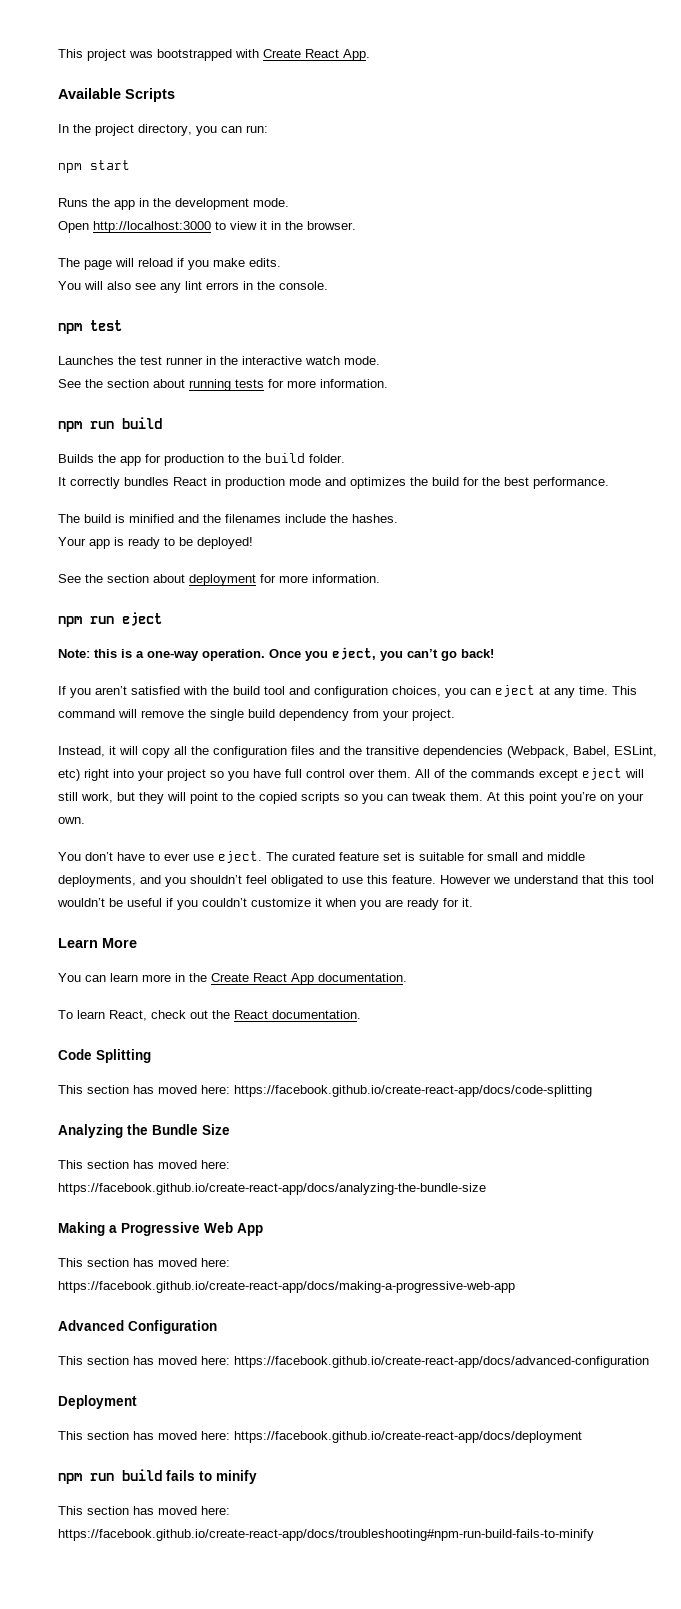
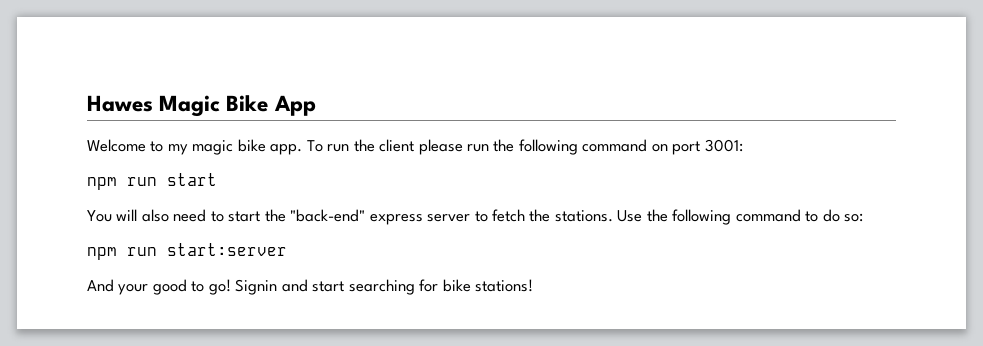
[58,49,370,61] [58,88,175,102] [58,124,268,136] [58,163,82,173] This project was bootstrapped with Create React App. // Available Scripts // In the project directory, you can run: // npm -> [87,95,316,117] [87,139,743,155] [87,177,157,190] Hawes Magic Bike App // Welcome to my magic bike app. To run the client please run the following command on port 3001: // npm run
[58,198,289,210] [58,221,356,233] [58,258,281,270] [58,281,328,293] [58,320,122,334] [58,356,380,365] [58,379,388,391] [58,417,162,432] [58,453,345,466] [58,477,609,489] [58,514,398,523] [58,537,253,549] [58,574,380,586] [58,612,162,627] [58,647,494,661] [58,685,637,698] [58,709,455,721] [58,746,657,758] [58,768,644,781] [58,792,644,804] [58,817,85,824] [58,851,585,863] [58,875,654,887] [57,898,473,910] [58,938,137,948] [58,973,407,985] [58,1010,361,1021] [58,1049,151,1063] [58,1085,592,1097] [58,1124,230,1138] [58,1160,230,1169] [58,1183,486,1195] [58,1222,263,1236] [58,1258,230,1267] [58,1281,515,1293] [58,1320,217,1334] [58,1356,649,1368] [58,1395,137,1409] [58,1431,582,1443] [58,1469,257,1484] [58,1506,230,1515] [58,1529,594,1541] Runs the app in the development mode. // Open http://localhost:3000 to view it in the browser. // The page will reload if you make edits. // You will also see any lint errors in the console. // npm test // Launches the test runner in the interactive watch mode. // See the section about running tests for more information. // npm run build // Builds the app for production to the build folder. // It correctly bundles React in production mode and optimizes the build for the best performance. // The build is minified and the filenames include the hashes. // Your app is ready to be deployed! // See the section about deployment for more information. // npm run eject // Note: this is a one-way operation. Once you eject, you can’t go back! // If you aren’t satisfied with the build tool and configuration choices, you can eject at any time. This command will remove the single build dependency from your project. // Instead, it will copy all the configuration files and the transitive dependencies (Webpack, Babel, ESLint, etc) right into your project so you have full control over them. All of the commands except eject will still work, but they will point to the copied scripts so you can tweak them. At this point you’re on your own. // You don’t have to ever use eject. The curated feature set is suitable for small and middle deployments, and you shouldn’t feel obligated to use this feature. However we understand that this tool wouldn’t be useful if you couldn’t customize it when you are ready for it. // Learn More // You can learn more in the Create React App documentation. // To learn React, check out the React documentation. // Code Splitting // This section has moved here: https://facebook.github.io/create-react-app/docs/code-splitting // Analyzing the Bundle Size // This section has moved here: https://facebook.github.io/create-react-app/docs/analyzing-the-bundle-size // Making a Progressive Web App // This section has moved here: https://facebook.github.io/create-react-app/docs/making-a-progressive-web-app // Advanced Configuration // This section has moved here: https://facebook.github.io/create-react-app/docs/advanced-configuration // Deployment // This section has moved here: https://facebook.github.io/create-react-app/docs/deployment // npm run build fails to minify // This section has moved here: https://facebook.github.io/create-react-app/docs/troubleshooting#npm-run-build-fails-to-minify -> [87,209,864,225] [87,243,287,260] [87,279,534,295] You will also need to start the "back-end" express server to fetch the stations. Use the following command to do so: // npm run start:server // And your good to go! Signin and start searching for bike stations!

